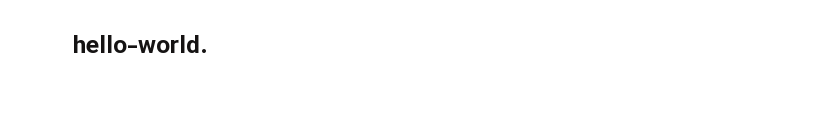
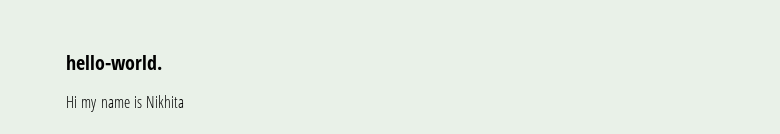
(208, 44) none -> [66,95,185,112] // Hi my name is Nikhita

